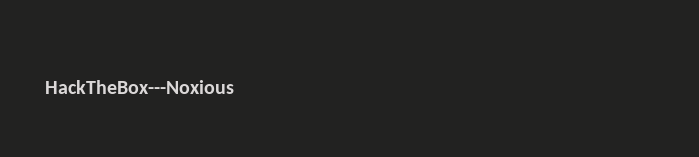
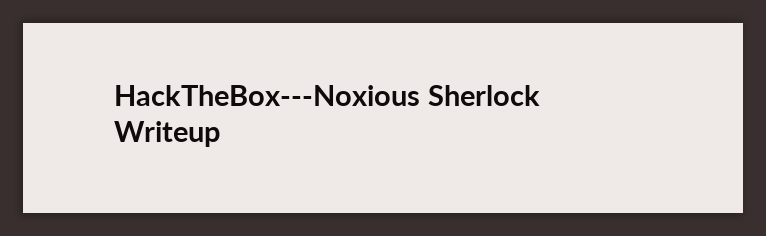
(234, 87) none -> [427,85,540,106] [114,121,220,147] Sherlock Writeup

